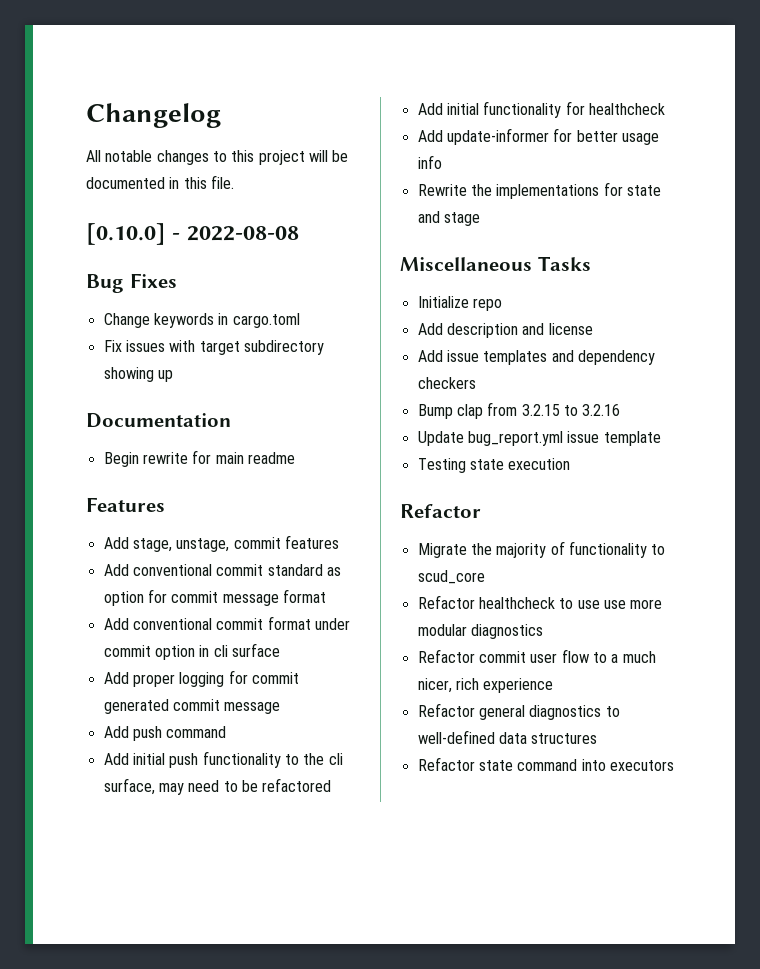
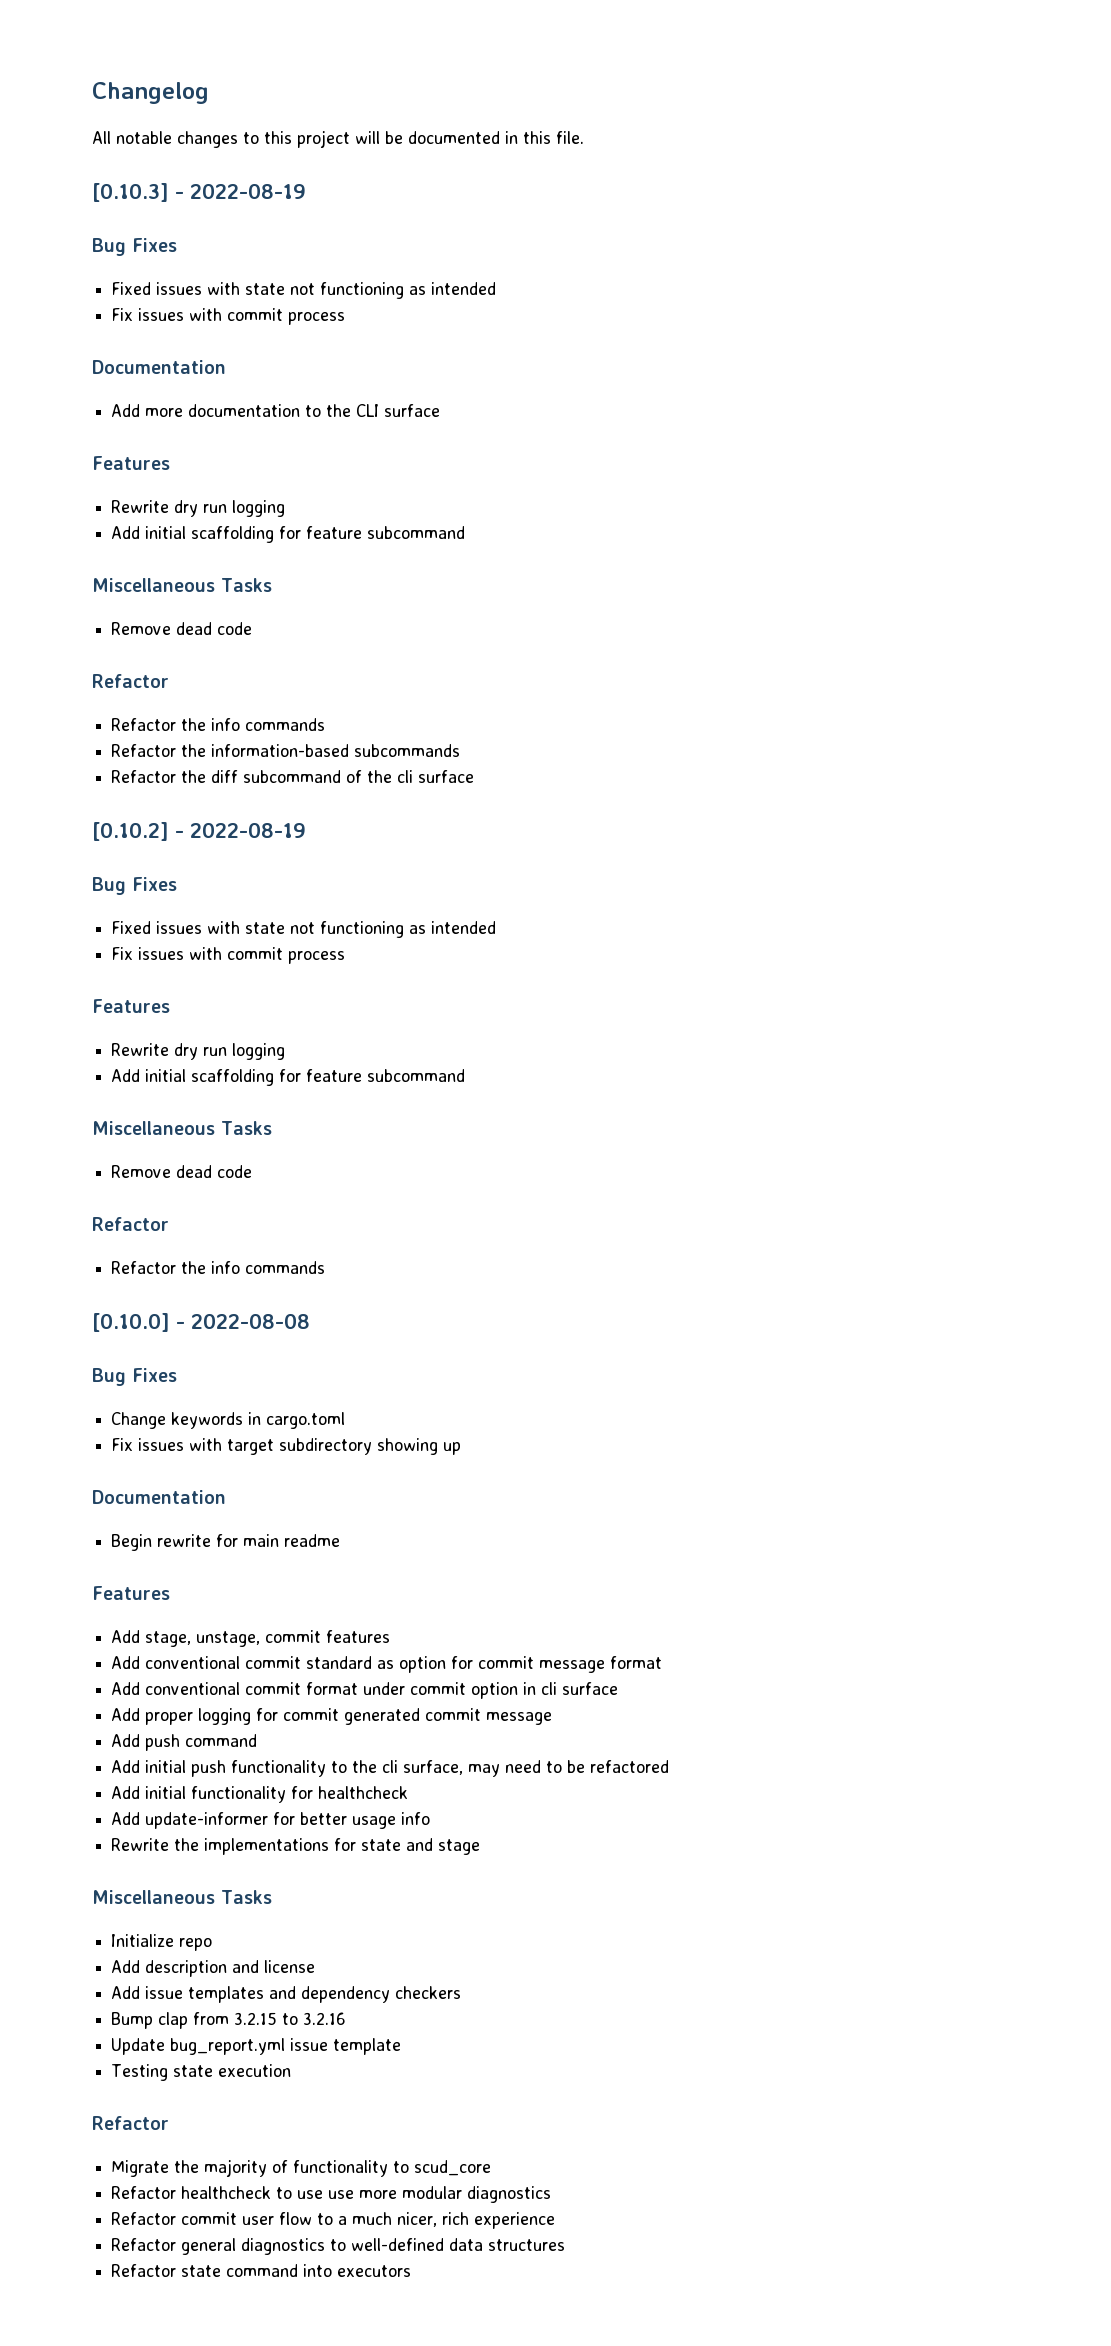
(234, 182) none -> [92,183,306,202] [92,238,177,256] [111,282,497,299] [111,308,346,325] [92,360,226,374] [111,404,441,417] [92,456,170,470] [111,500,286,517] [111,526,466,543] [92,578,272,592] [111,622,253,635] [92,674,169,688] [111,718,326,731] [111,744,461,757] [111,770,475,783] [92,822,306,841] [92,877,177,895] [111,921,497,938] [111,947,346,964] [92,999,170,1013] [111,1043,286,1060] [111,1069,466,1086] [92,1121,272,1135] [111,1165,253,1178] [92,1217,169,1231] [111,1261,326,1274] // [0.10.3] - 2022-08-19 // Bug Fixes // Fixed issues with state not functioning as intended // Fix issues with commit process // Documentation // Add more documentation to the CLI surface // Features // Rewrite dry run logging // Add initial scaffolding for feature subcommand // Miscellaneous Tasks // Remove dead code // Refactor // Refactor the info commands // Refactor the information-based subcommands // Refactor the diff subcommand of the cli surface // [0.10.2] - 2022-08-19 // Bug Fixes // Fixed issues with state not functioning as intended // Fix issues with commit process // Features // Rewrite dry run logging // Add initial scaffolding for feature subcommand // Miscellaneous Tasks // Remove dead code // Refactor // Refactor the info commands

